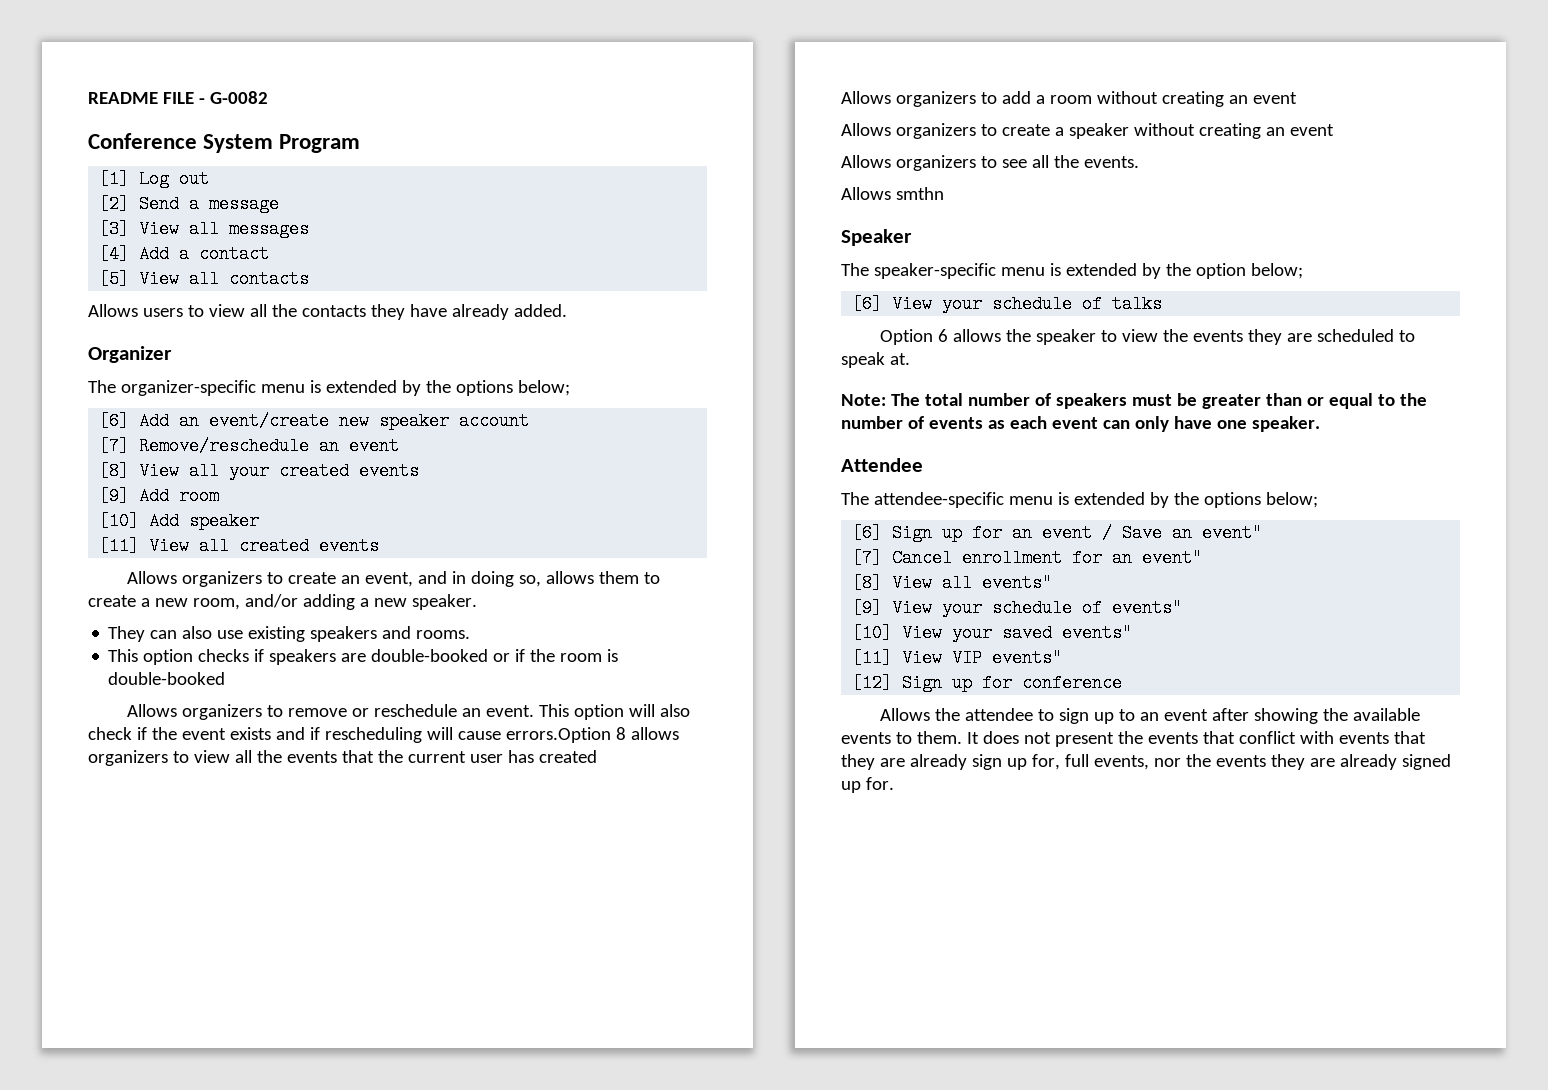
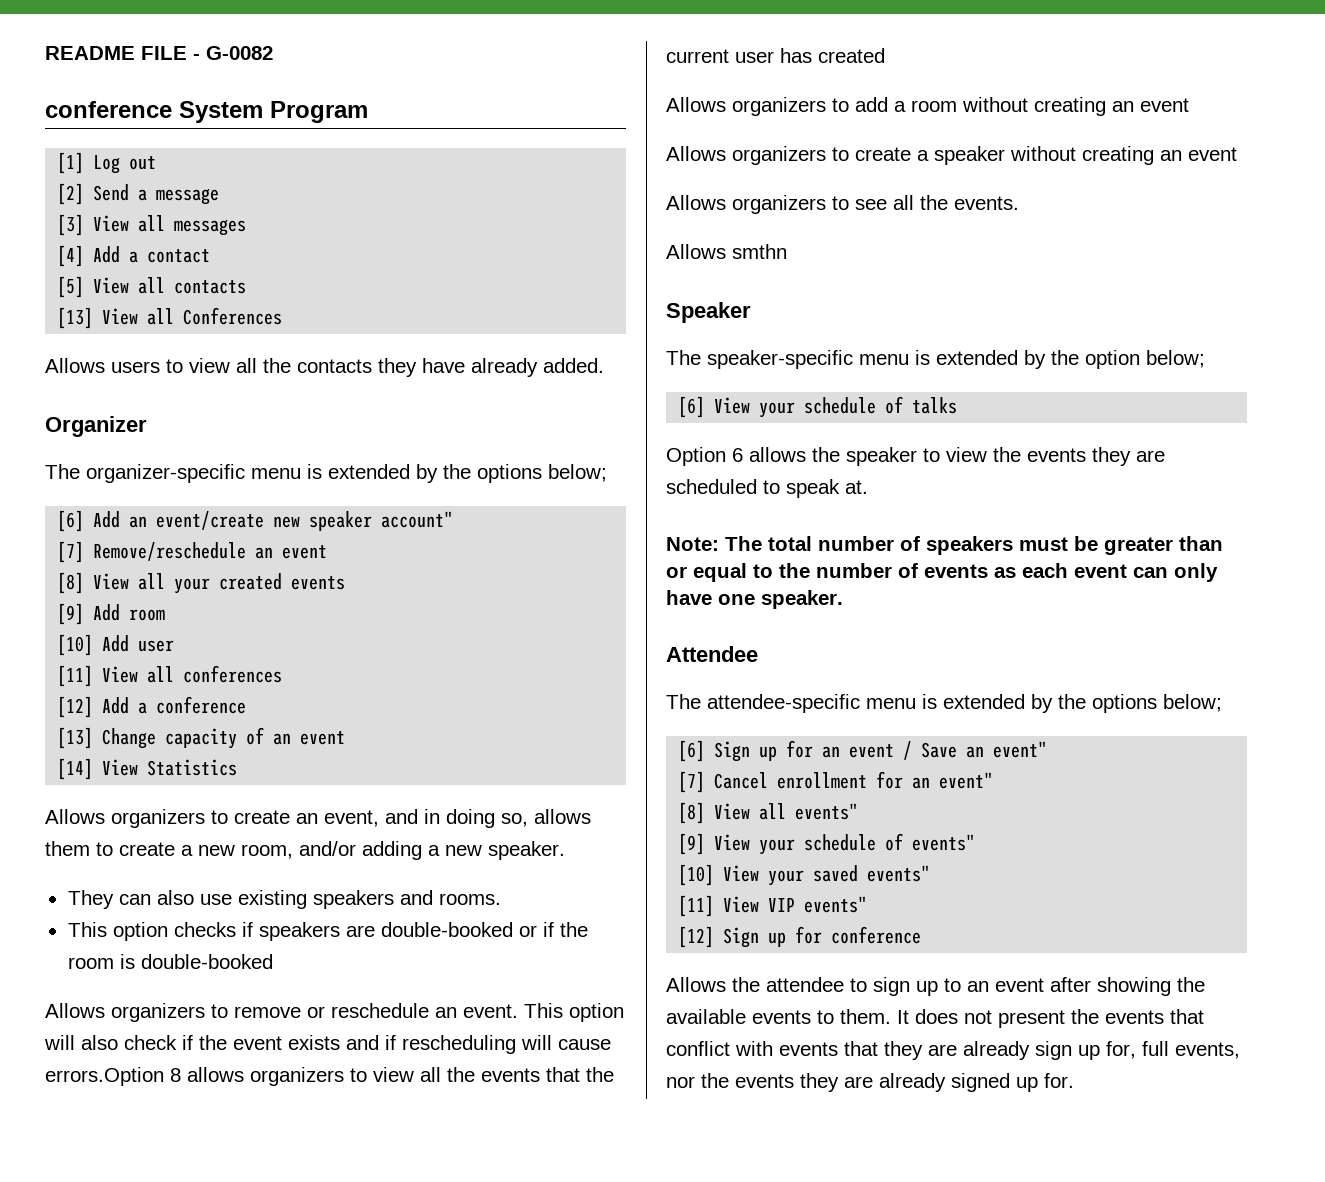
[88,133,197,149] Conference -> [45,101,172,118] conference
(310, 279) none -> [57,307,283,329] // [13] View all Conferences
[459,412,530,430] account -> [381,511,454,528] account"
[189,512,260,530] speaker -> [138,640,175,652] user
[239,537,380,555] created events -> [183,665,283,683] [57,696,247,718] [57,727,346,749] [57,758,238,780] conferences // [12] Add a conference // [13] Change capacity of an event // [14] View Statistics

